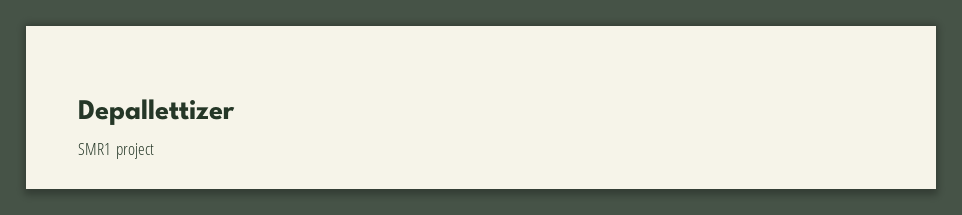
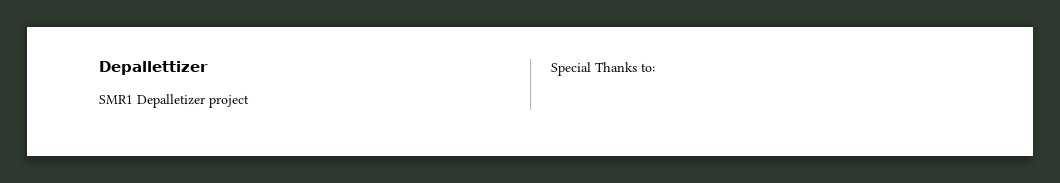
(111, 149) none -> [137,94,205,108] Depalletizer
(154, 151) none -> [551,62,655,76] // Special Thanks to:

